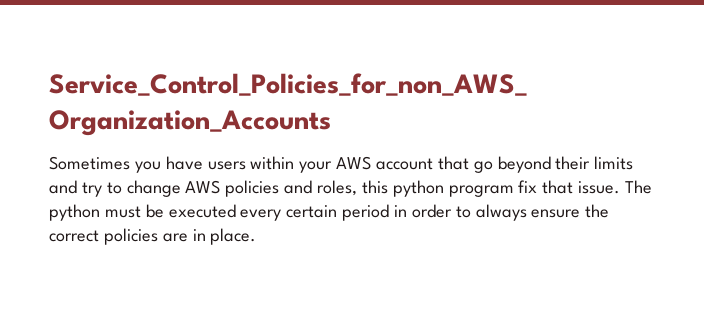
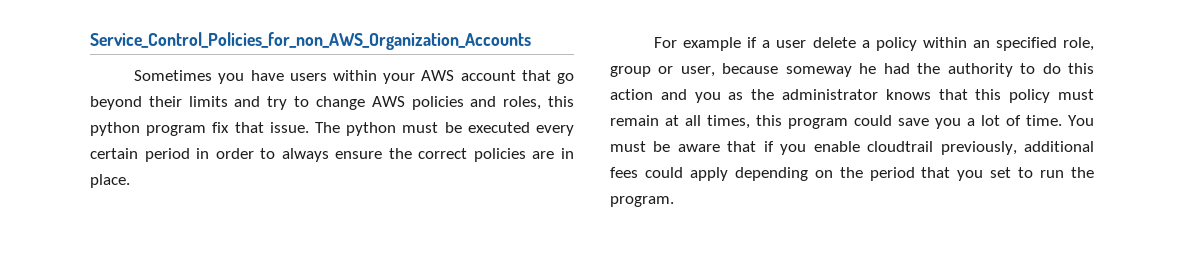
(257, 236) none -> [654,37,1094,51] [610,63,1094,77] [610,89,1094,103] [610,115,1094,129] [610,141,1094,155] [610,167,1094,181] [610,196,674,207] // For example if a user delete a policy within an specified role, group or user, because someway he had the authority to do this action and you as the administrator knows that this policy must remain at all times, this program could save you a lot of time. You must be aware that if you enable cloudtrail previously, additional fees could apply depending on the period that you set to run the program.

